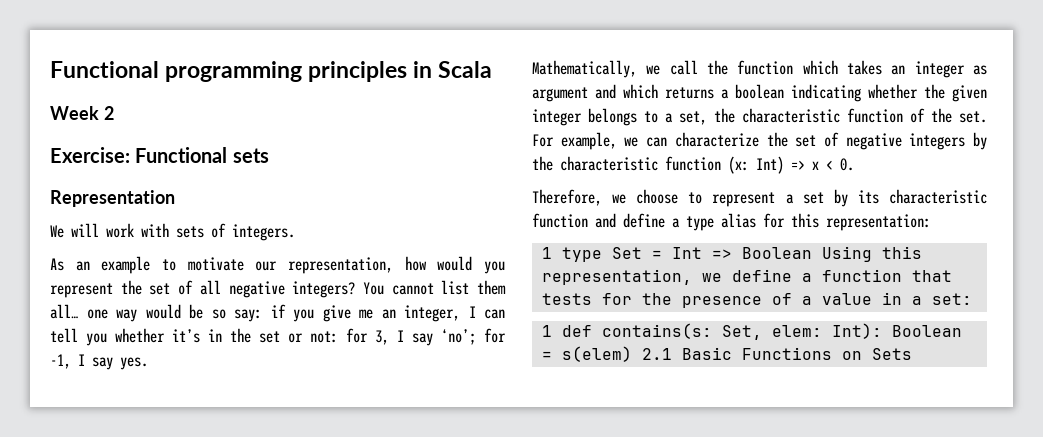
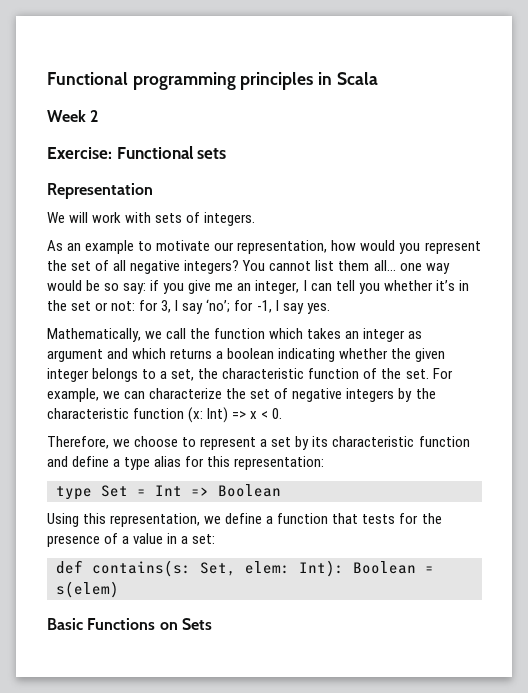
[541,247,552,259] 1 -> (325, 463) none
(812, 253) none -> (281, 490) //
[541,325,552,337] 1 -> (216, 539) none
[641,348,672,360] 2.1 -> (119, 589) //

